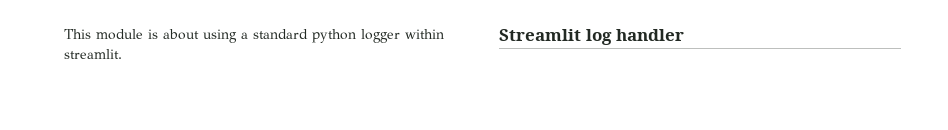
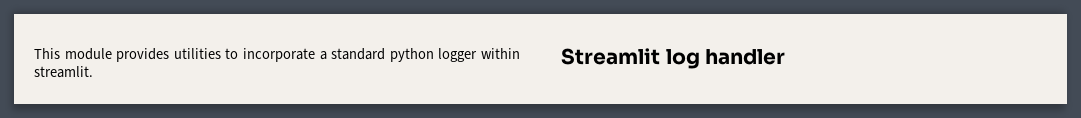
[148,29,237,43] is about using -> [116,48,315,62] provides utilities to incorporate

